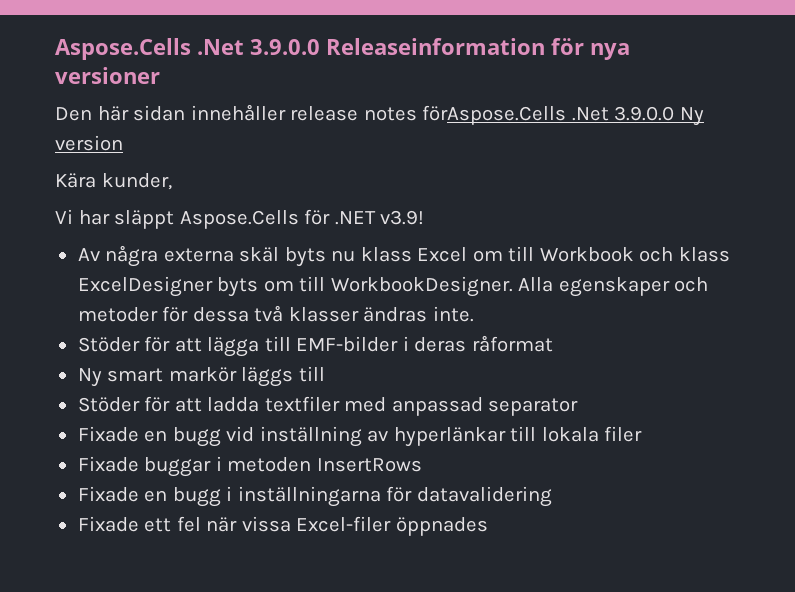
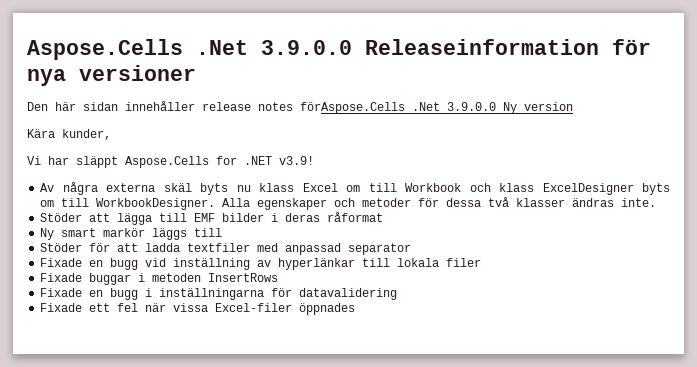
[304,209,331,225] för -> [216,156,237,165] for
[144,336,171,352] för -> (83, 217) none
[296,336,399,352] EMF-bilder -> [194,213,265,222] EMF bilder

